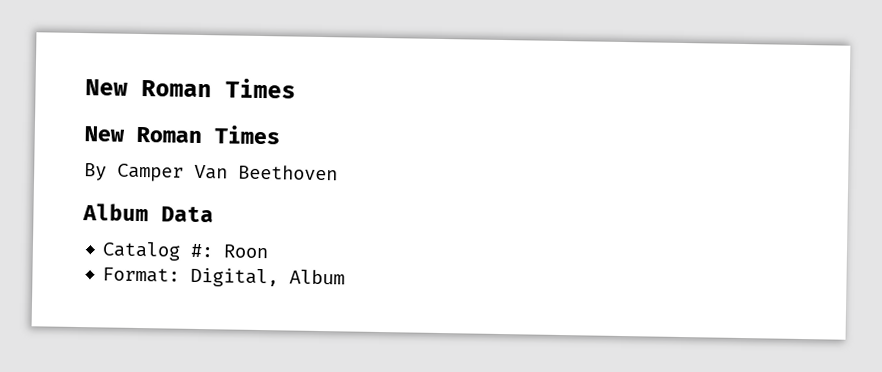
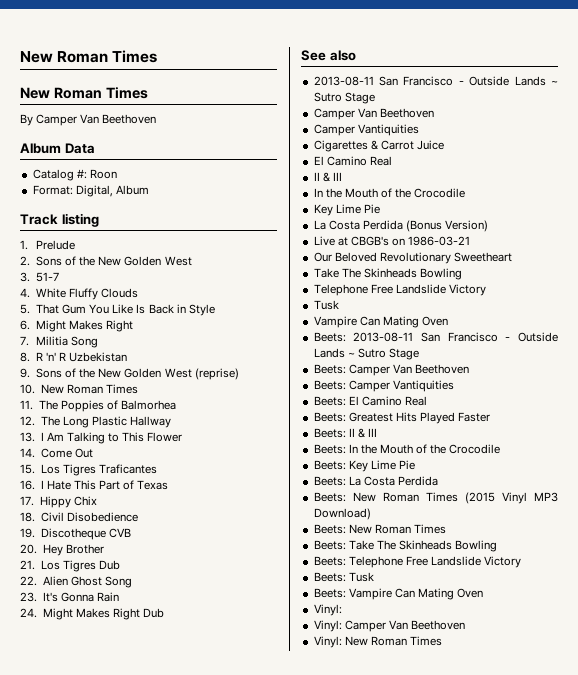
(346, 277) none -> [20,213,99,227] [20,240,75,250] [20,256,192,266] [20,272,59,282] [20,288,139,300] [20,304,215,316] [20,320,134,332] [20,336,99,348] [20,352,128,362] [20,368,239,380] [20,384,138,394] [20,400,177,412] [20,416,172,428] [20,432,183,444] [20,448,93,458] [20,464,157,476] [20,480,169,490] [20,496,97,508] [20,512,138,522] [20,528,131,540] [20,544,104,556] [20,560,120,572] [20,576,132,588] [20,592,119,602] [20,608,165,620] [301,50,356,61] [313,76,558,86] [313,92,375,104] [313,108,434,120] [313,124,419,136] [313,140,444,152] [313,156,392,166] [313,172,342,182] [313,188,466,198] [313,204,380,216] [313,220,489,232] [313,236,471,246] [313,252,512,264] [313,268,462,280] [313,284,486,296] [313,300,339,310] [313,316,448,328] [313,332,558,342] [313,348,419,360] [313,364,469,376] [313,380,454,392] [313,396,427,406] [313,412,491,424] [313,428,377,438] [313,444,501,454] [313,460,415,472] [313,476,438,486] [313,492,558,504] [313,508,371,520] [313,524,446,534] [313,540,498,552] [313,556,522,568] [313,572,374,582] [313,588,484,600] [313,604,342,616] [313,620,465,632] [313,636,442,648] // Track listing // 1. Prelude // 2. Sons of the New Golden West // 3. 51-7 // 4. White Fluffy Clouds // 5. That Gum You Like Is Back in Style // 6. Might Makes Right // 7. Militia Song // 8. R 'n' R Uzbekistan // 9. Sons of the New Golden West (reprise) // 10. New Roman Times // 11. The Poppies of Balmorhea // 12. The Long Plastic Hallway // 13. I Am Talking to This Flower // 14. Come Out // 15. Los Tigres Traficantes // 16. I Hate This Part of Texas // 17. Hippy Chix // 18. Civil Disobedience // 19. Discotheque CVB // 20. Hey Brother // 21. Los Tigres Dub // 22. Alien Ghost Song // 23. It's Gonna Rain // 24. Might Makes Right Dub // See also // 2013-08-11 San Francisco - Outside Lands ~ Sutro Stage // Camper Van Beethoven // Camper Vantiquities // Cigarettes & Carrot Juice // El Camino Real // II & III // In the Mouth of the Crocodile // Key Lime Pie // La Costa Perdida (Bonus Version) // Live at CBGB's on 1986-03-21 // Our Beloved Revolutionary Sweetheart // Take The Skinheads Bowling // Telephone Free Landslide Victory // Tusk // Vampire Can Mating Oven // Beets: 2013-08-11 San Francisco - Outside Lands ~ Sutro Stage // Beets: Camper Van Beethoven // Beets: Camper Vantiquities // Beets: El Camino Real // Beets: Greatest Hits Played Faster // Beets: II & III // Beets: In the Mouth of the Crocodile // Beets: Key Lime Pie // Beets: La Costa Perdida // Beets: New Roman Times (2015 Vinyl MP3 Download) // Beets: New Roman Times // Beets: Take The Skinheads Bowling // Beets: Telephone Free Landslide Victory // Beets: Tusk // Beets: Vampire Can Mating Oven // Vinyl: // Vinyl: Camper Van Beethoven // Vinyl: New Roman Times

